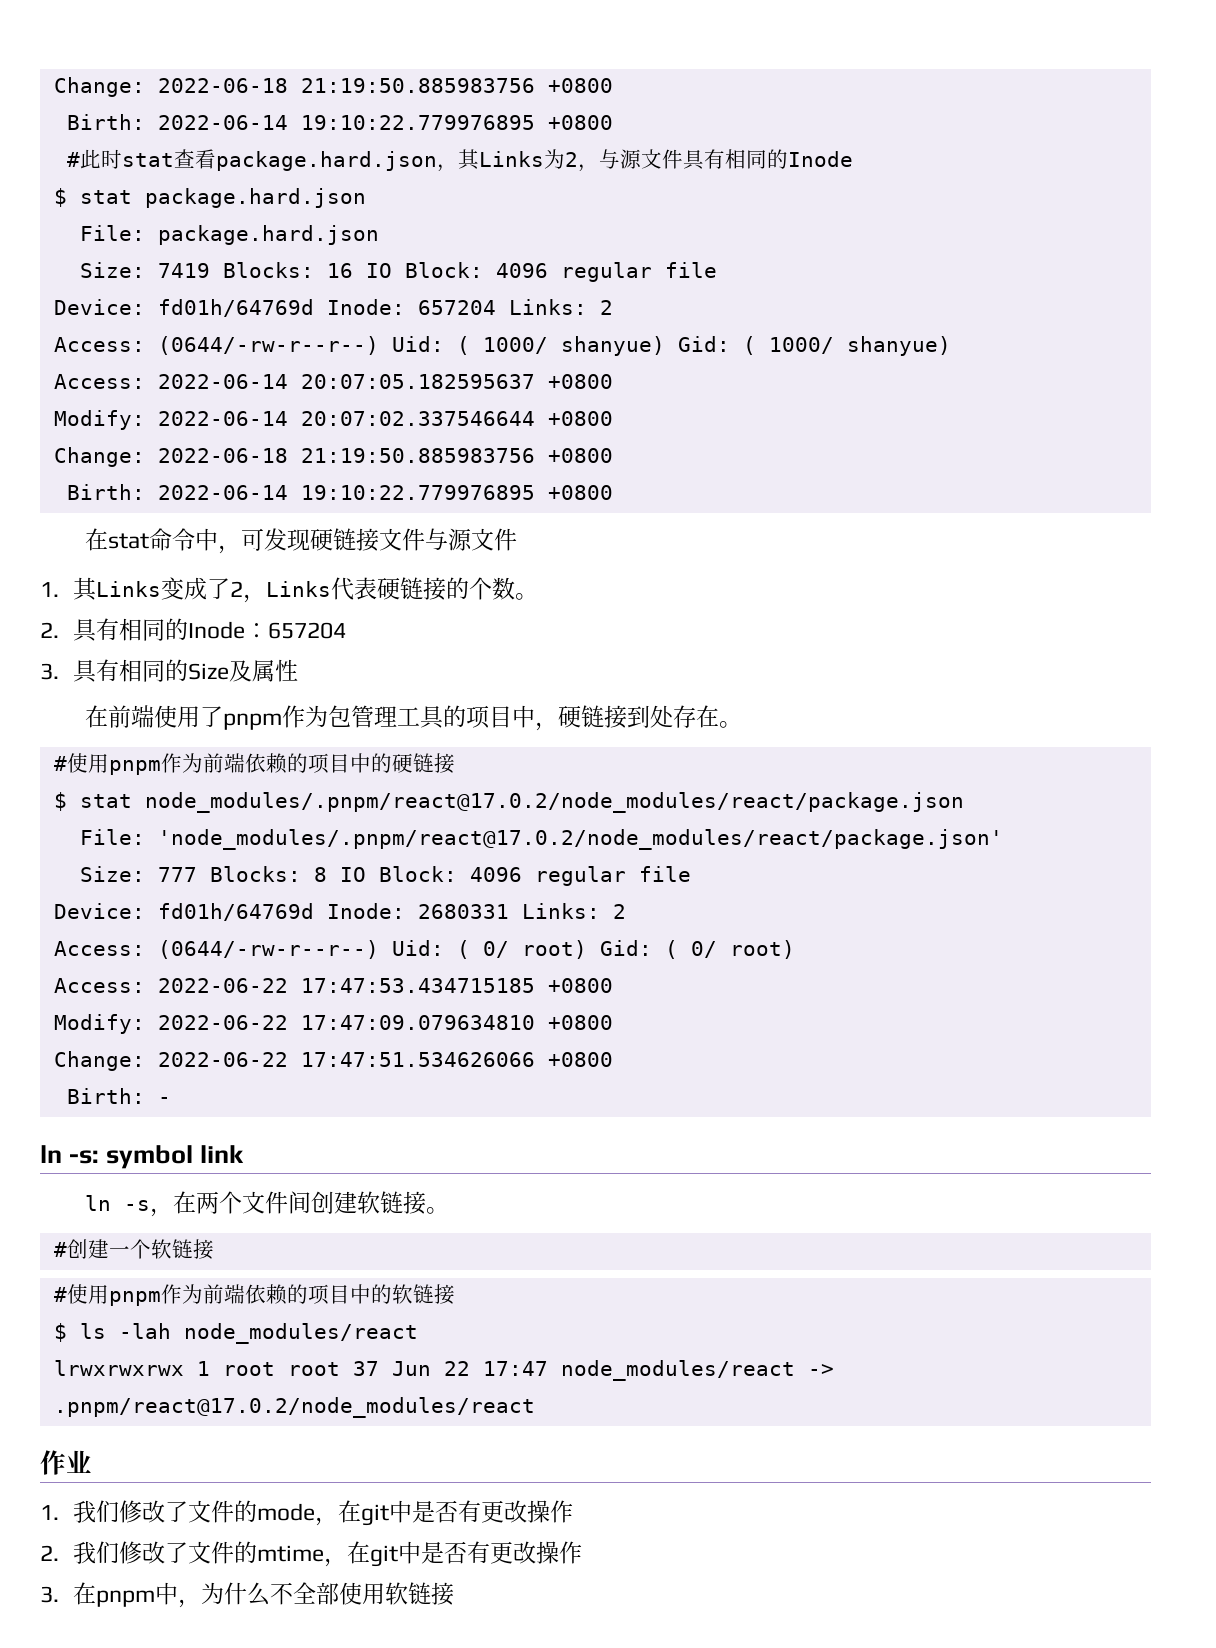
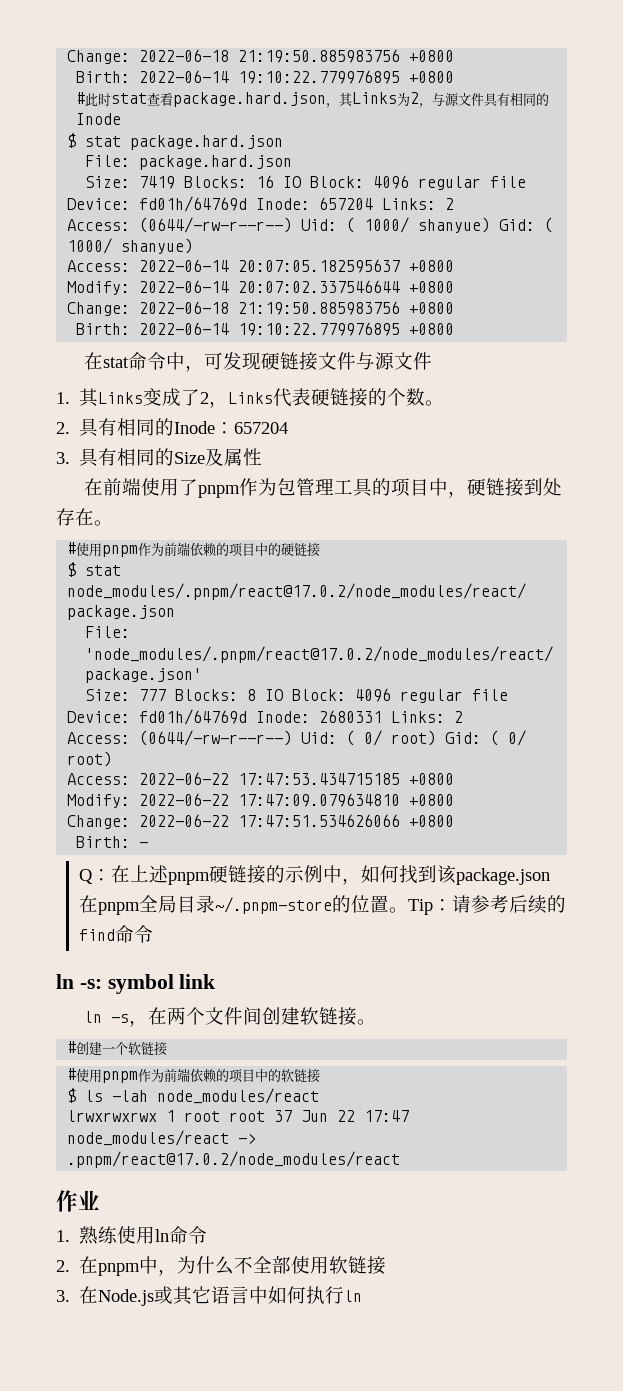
(171, 1100) none -> [79,865,551,885] [79,895,567,915] [79,925,154,943] // Q：在上述pnpm硬链接的示例中，如何找到该package.json在pnpm全局目录~/.pnpm-store的位置。Tip：请参考后续的find命令
[73,1500,574,1526] [40,1541,583,1567] [40,1586,59,1603] 我们修改了文件的mode，在git中是否有更改操作 // 2.我们修改了文件的mtime，在git中是否有更改操作 // 3. -> [79,1226,208,1245] [56,1260,70,1272] 熟练使用ln命令 // 2.
(455, 1593) none -> [56,1286,363,1306] // 3.在Node.js或其它语言中如何执行ln

